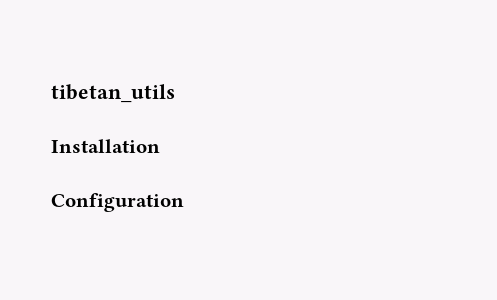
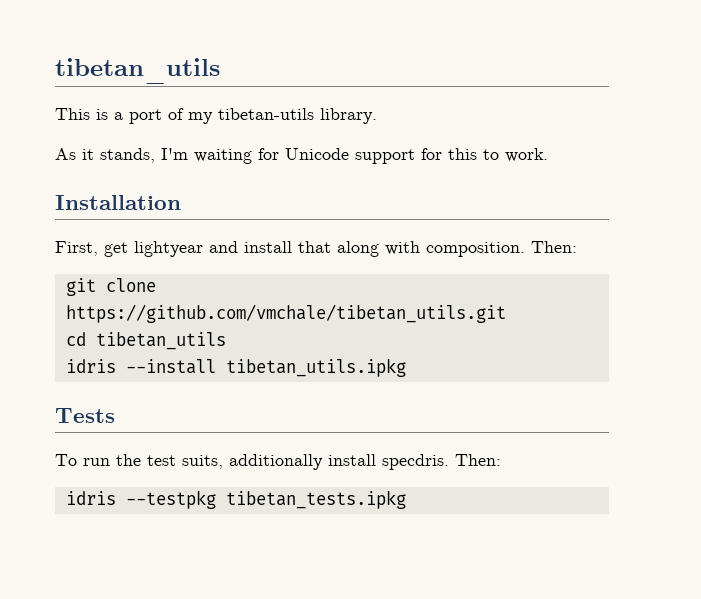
[51,84,175,103] [51,139,160,153] [51,193,184,212] tibetan_utils // Installation // Configuration -> [55,58,220,84] [55,108,377,124] [55,148,548,164] [55,195,181,210] [55,241,577,257] [65,278,156,296] [65,304,506,323] [65,332,226,350] [65,358,406,377] [55,408,115,423] [55,454,501,470] [65,490,406,509] tibetan_utils // This is a port of my tibetan-utils library. // As it stands, I'm waiting for Unicode support for this to work. // Installation // First, get lightyear and install that along with composition. Then: // git clone https://github.com/vmchale/tibetan_utils.git // cd tibetan_utils // idris --install tibetan_utils.ipkg // Tests // To run the test suits, additionally install specdris. Then: // idris --testpkg tibetan_tests.ipkg

